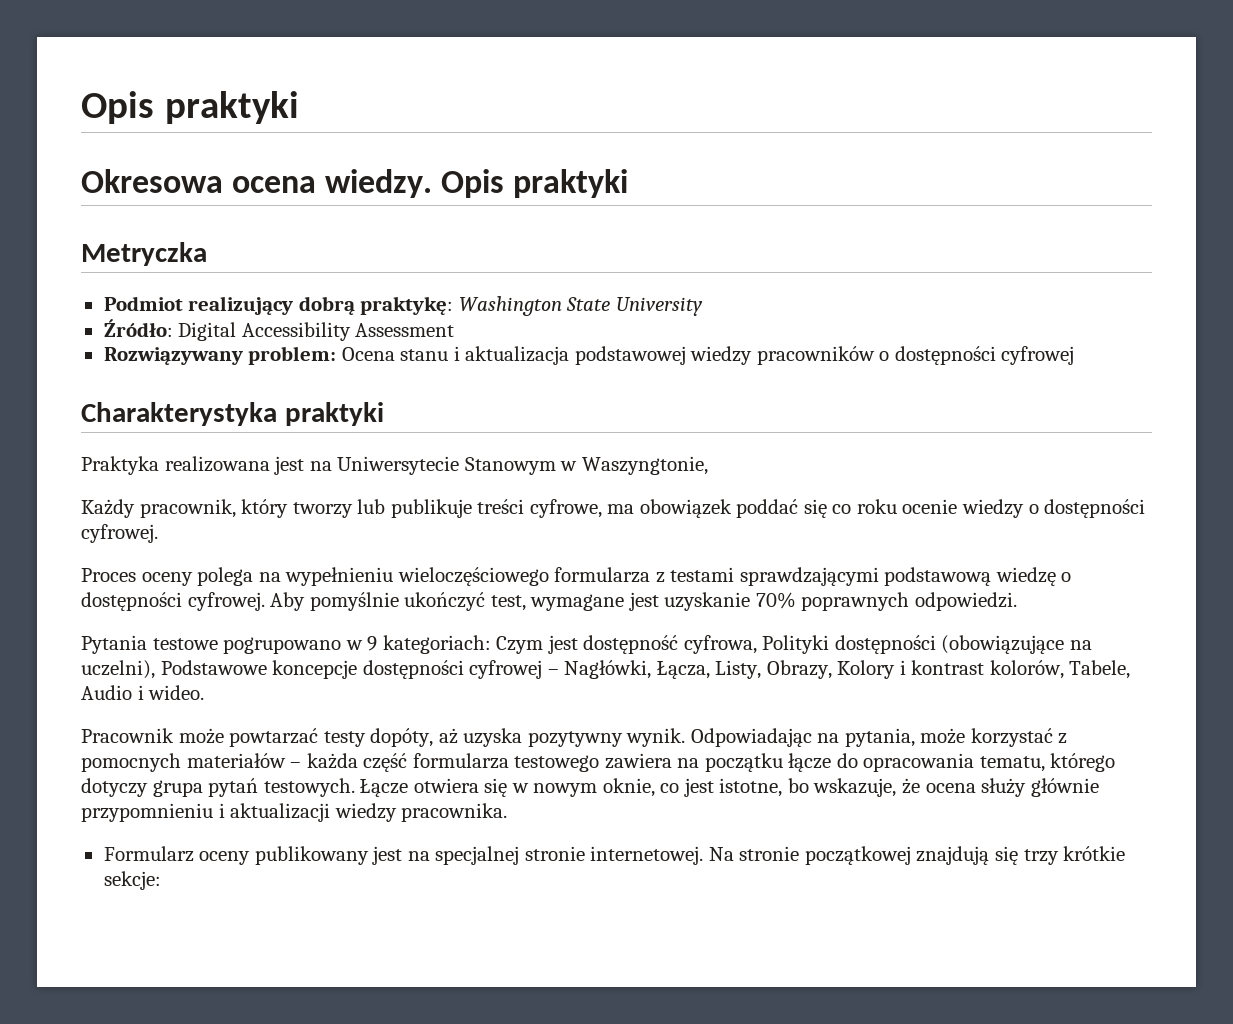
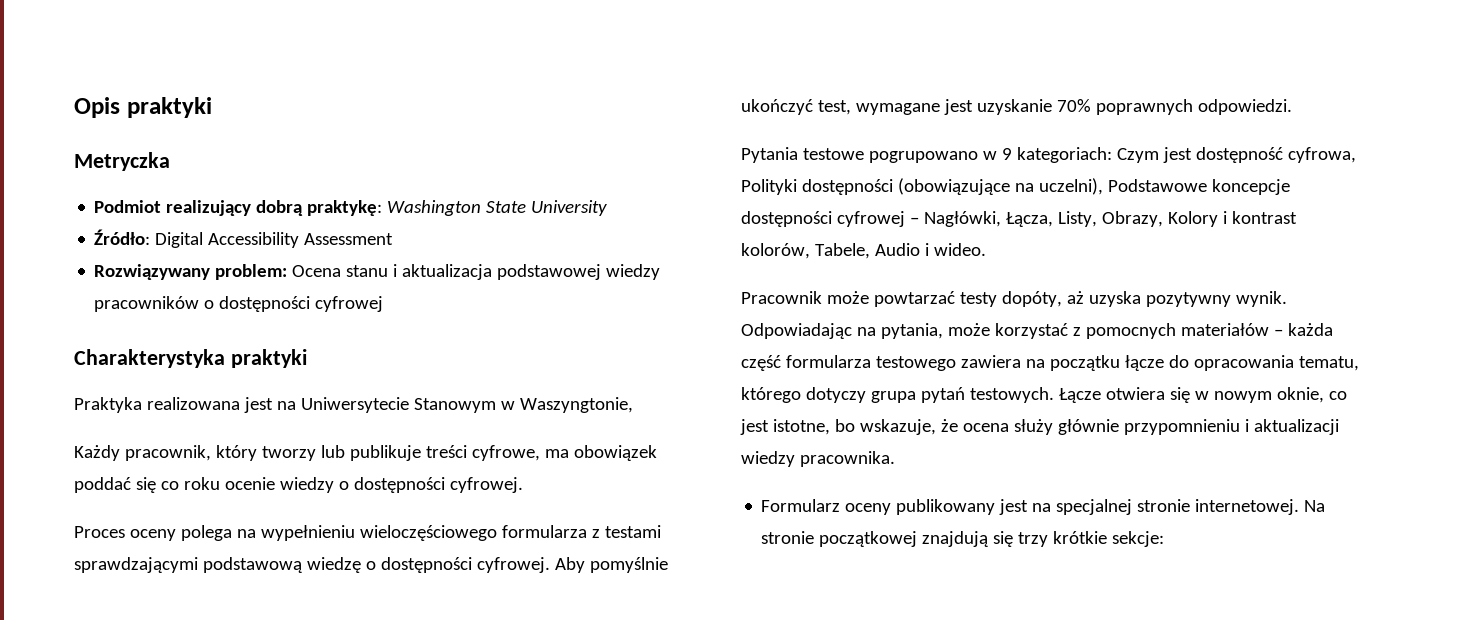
[81,91,299,124] [81,169,629,198] Opis praktyki // Okresowa ocena wiedzy. Opis praktyki -> [74,97,212,118] Opis praktyki

